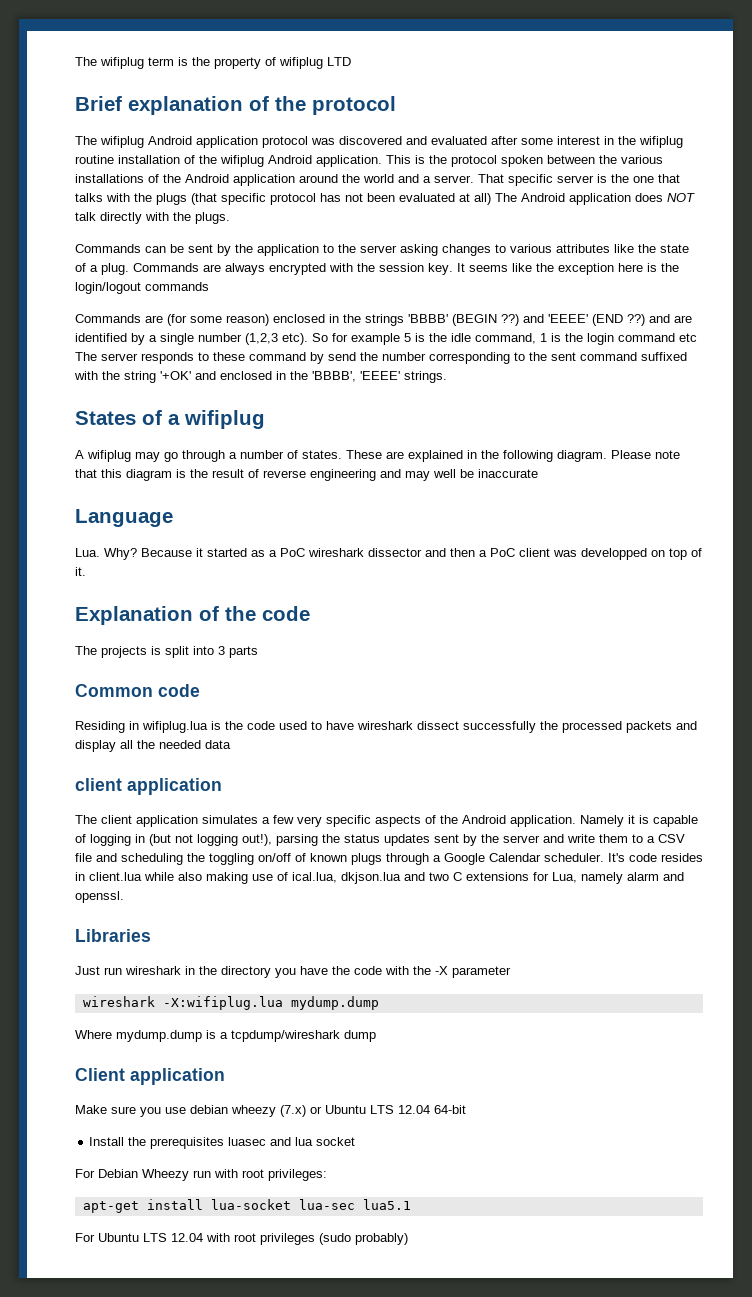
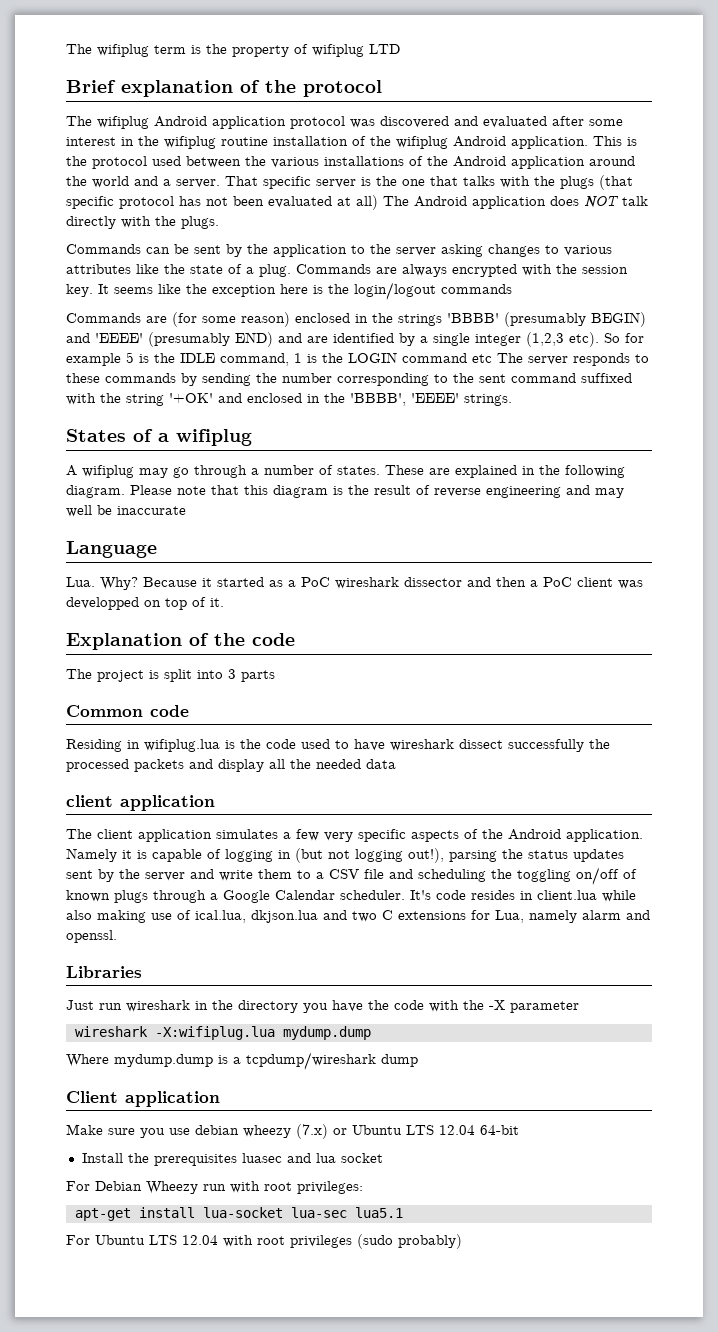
[501,155,543,167] spoken -> [152,156,181,166] used
[452,314,645,326] (BEGIN ??) and 'EEEE' (END ??) -> [504,312,646,327] [66,332,273,347] (presumably BEGIN) and 'EEEE' (presumably END)
[198,333,242,342] number -> [475,334,521,346] integer
[451,333,471,342] idle -> [180,353,215,363] IDLE
[587,333,614,345] login -> [348,352,397,363] LOGIN
[249,352,356,364] command by send -> [105,373,251,386] commands by sending
[101,646,147,658] projects -> [97,670,144,682] project

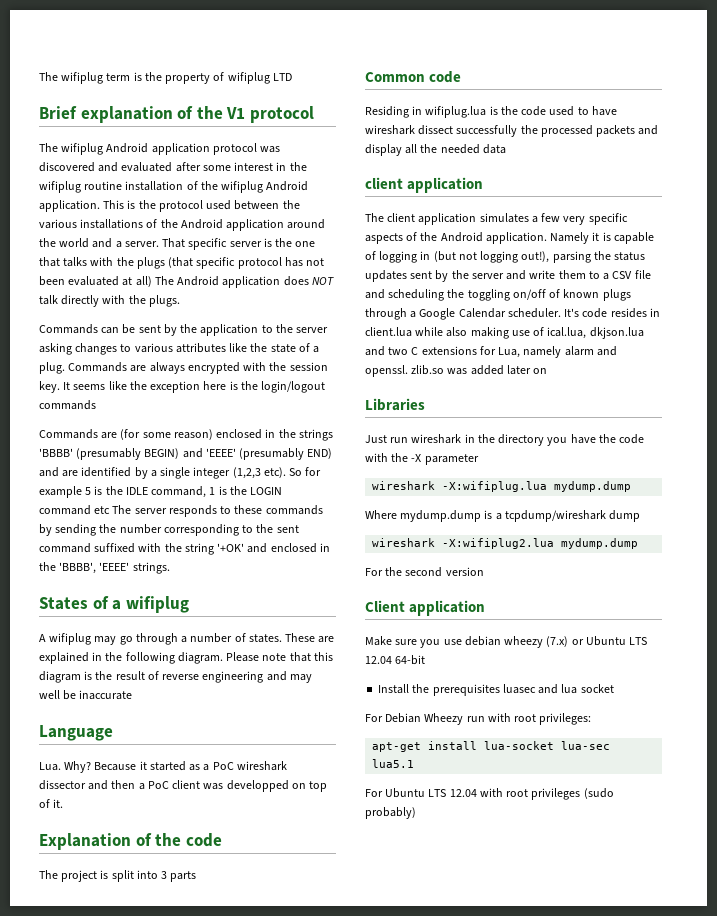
(296, 86) none -> [226,107,246,119] V1
(117, 936) none -> [411,365,548,375] zlib.so was added later on
(418, 1060) none -> [372,538,639,549] [365,567,484,577] // wireshark -X:wifiplug2.lua mydump.dump // For the second version

